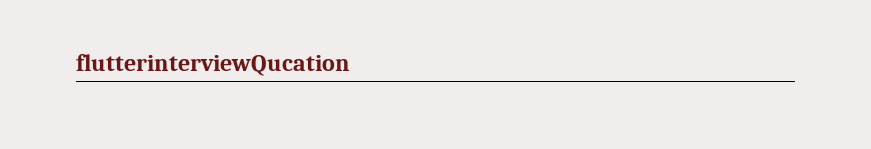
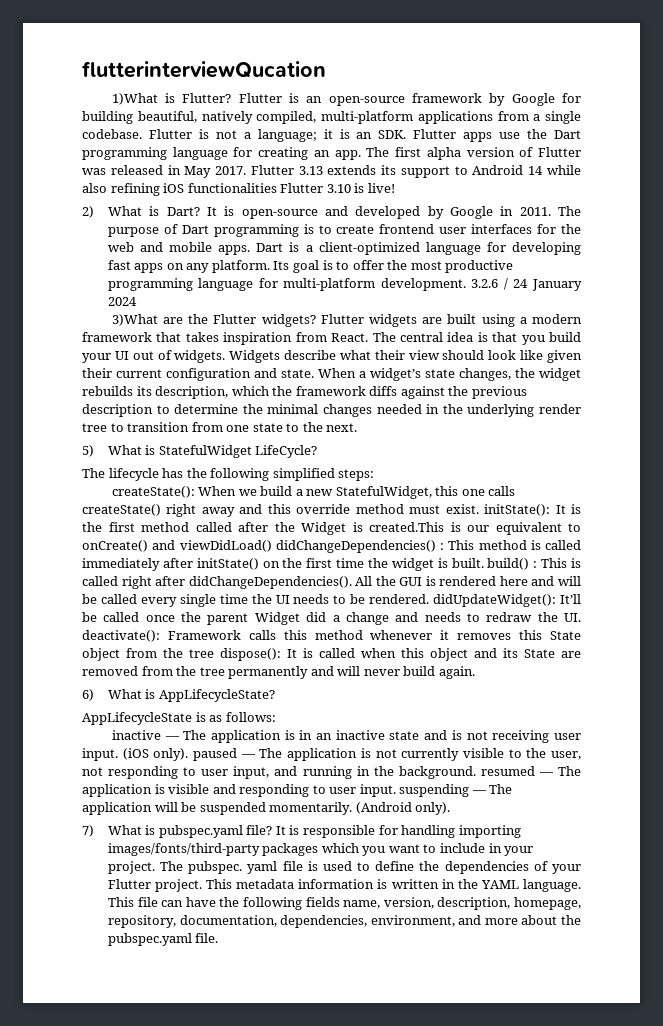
(350, 65) none -> [111,93,581,106] [82,111,581,124] [82,129,581,142] [82,147,582,160] [82,165,581,178] [82,183,395,196] [82,206,581,219] [107,224,581,237] [107,242,581,255] [107,260,514,273] [107,278,582,291] [107,297,137,306] [111,314,582,327] [82,332,582,345] [82,350,583,363] [82,368,581,381] [82,386,527,399] [82,404,582,417] [82,422,358,432] [82,445,318,458] [82,468,375,481] [111,486,516,499] [82,504,581,517] [82,522,581,535] [82,540,581,553] [82,558,581,571] [82,576,582,589] [82,594,581,607] [82,612,581,625] [82,630,582,642] [82,648,581,661] [82,666,475,679] [82,689,275,702] [82,712,276,725] [111,730,582,743] [82,748,581,761] [82,766,581,779] [82,784,513,797] [82,802,451,815] [82,825,521,838] [107,843,534,856] [107,861,581,874] [107,879,581,892] [107,897,581,910] [107,915,581,928] [107,933,219,946] // 1)What is Flutter? Flutter is an open-source framework by Google for building beautiful, natively compiled, multi-platform applications from a single codebase. Flutter is not a language; it is an SDK. Flutter apps use the Dart programming language for creating an app. The first alpha version of Flutter was released in May 2017. Flutter 3.13 extends its support to Android 14 while also refining iOS functionalities Flutter 3.10 is live! // 2) What is Dart? It is open-source and developed by Google in 2011. The purpose of Dart programming is to create frontend user interfaces for the web and mobile apps. Dart is a client-optimized language for developing fast apps on any platform. Its goal is to offer the most productive programming language for multi-platform development. 3.2.6 / 24 January 2024 // 3)What are the Flutter widgets? Flutter widgets are built using a modern framework that takes inspiration from React. The central idea is that you build your UI out of widgets. Widgets describe what their view should look like given their current configuration and state. When a widget’s state changes, the widget rebuilds its description, which the framework diffs against the previous description to determine the minimal changes needed in the underlying render tree to transition from one state to the next. // 5) What is StatefulWidget LifeCycle? // The lifecycle has the following simplified steps: // createState(): When we build a new StatefulWidget, this one calls createState() right away and this override method must exist. initState(): It is the first method called after the Widget is created.This is our equivalent to onCreate() and viewDidLoad() didChangeDependencies() : This method is called immediately after initState() on the first time the widget is built. build() : This is called right after didChangeDependencies(). All the GUI is rendered here and will be called every single time the UI needs to be rendered. didUpdateWidget(): It’ll be called once the parent Widget did a change and needs to redraw the UI. deactivate(): Framework calls this method whenever it removes this State object from the tree dispose(): It is called when this object and its State are removed from the tree permanently and will never build again. // 6) What is AppLifecycleState? // AppLifecycleState is as follows: // inactive — The application is in an inactive state and is not receiving user input. (iOS only). paused — The application is not currently visible to the user, not responding to user input, and running in the background. resumed — The application is visible and responding to user input. suspending — The application will be suspended momentarily. (Android only). // 7) What is pubspec.yaml file? It is responsible for handling importing images/fonts/third-party packages which you want to include in your project. The pubspec. yaml file is used to define the dependencies of your Flutter project. This metadata information is written in the YAML language. This file can have the following fields name, version, description, homepage, repository, documentation, dependencies, environment, and more about the pubspec.yaml file.

